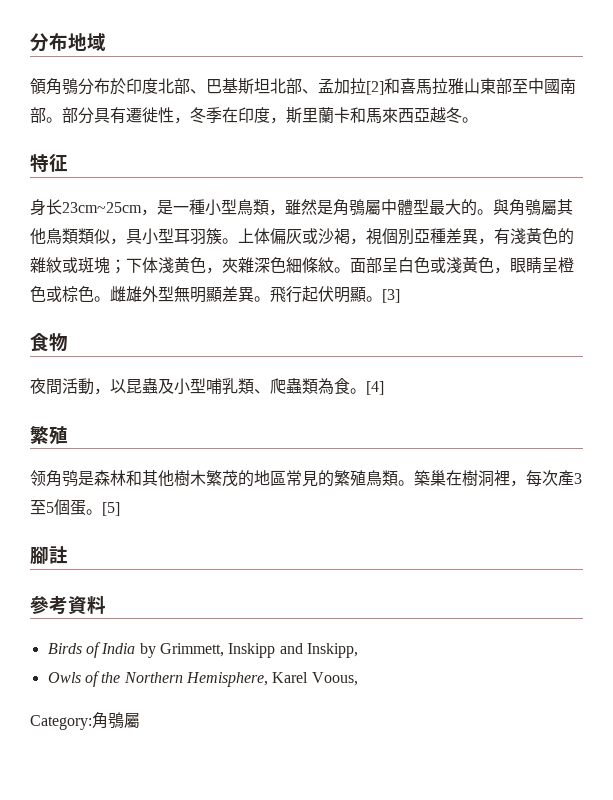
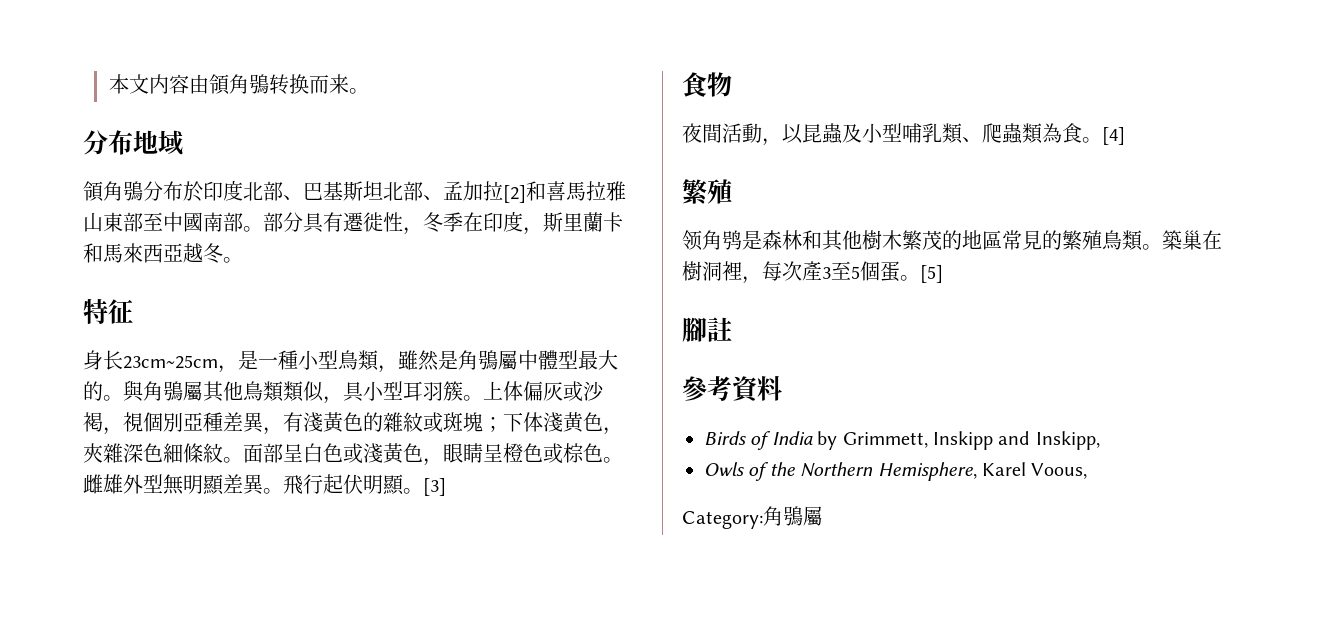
(30, 42) none -> [108,74,369,95] 本文内容由領角鴞转换而来。 //

